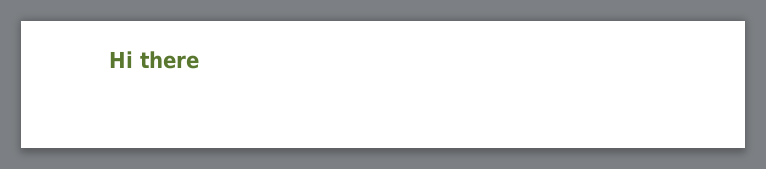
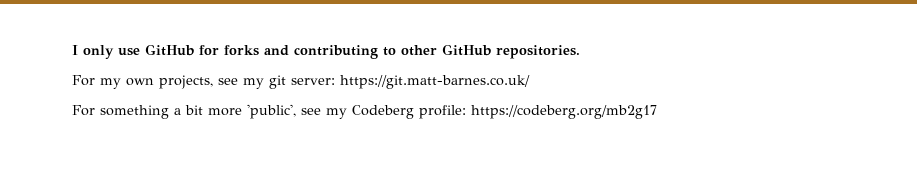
[109,51,199,69] Hi there -> [72,44,580,59] [72,75,530,89] [72,104,657,119] I only use GitHub for forks and contributing to other GitHub repositories. // For my own projects, see my git server: https://git.matt-barnes.co.uk/ // For something a bit more 'public', see my Codeberg profile: https://codeberg.org/mb2g17

